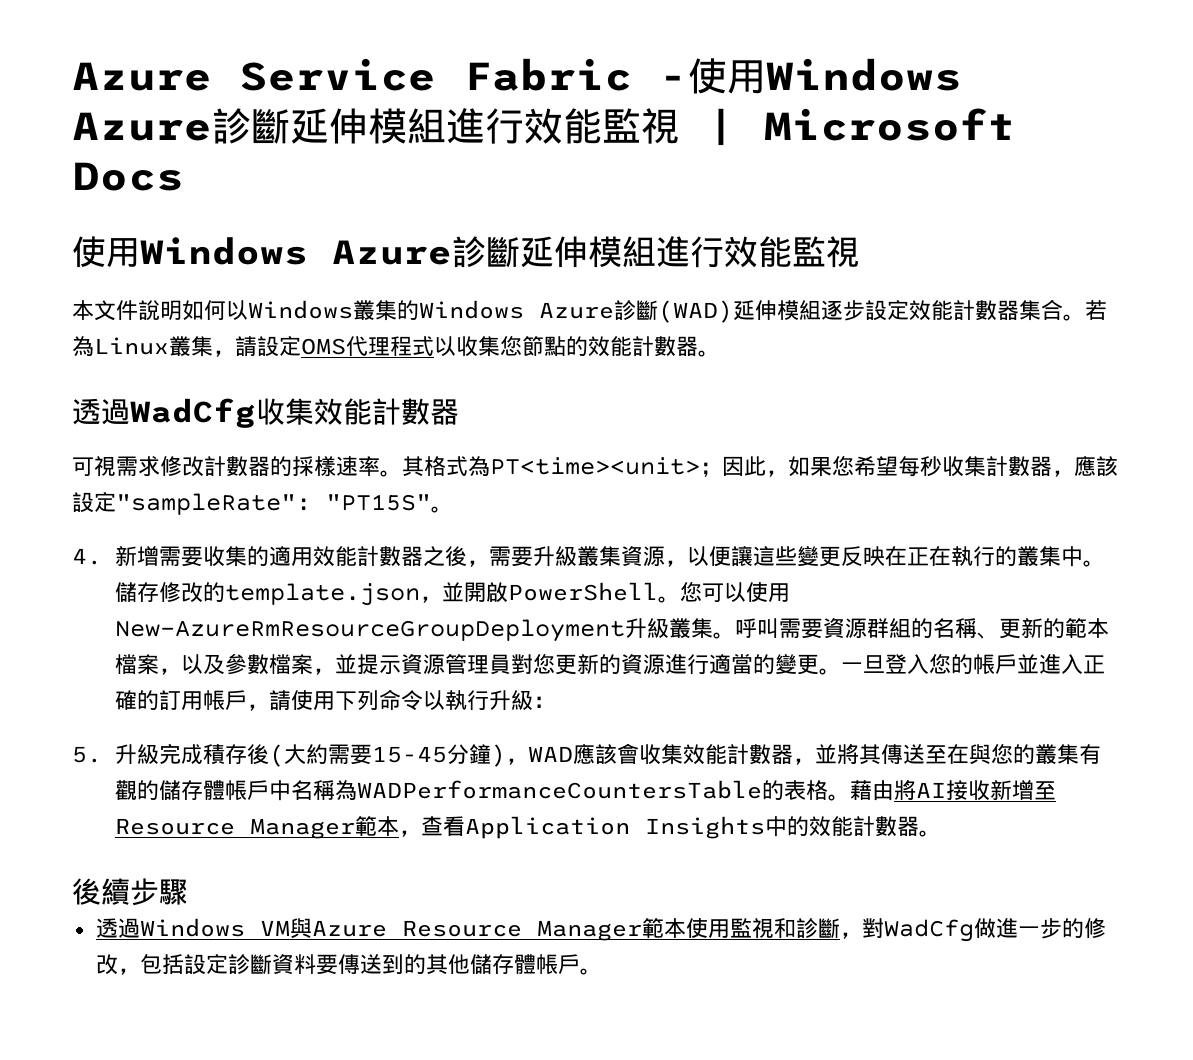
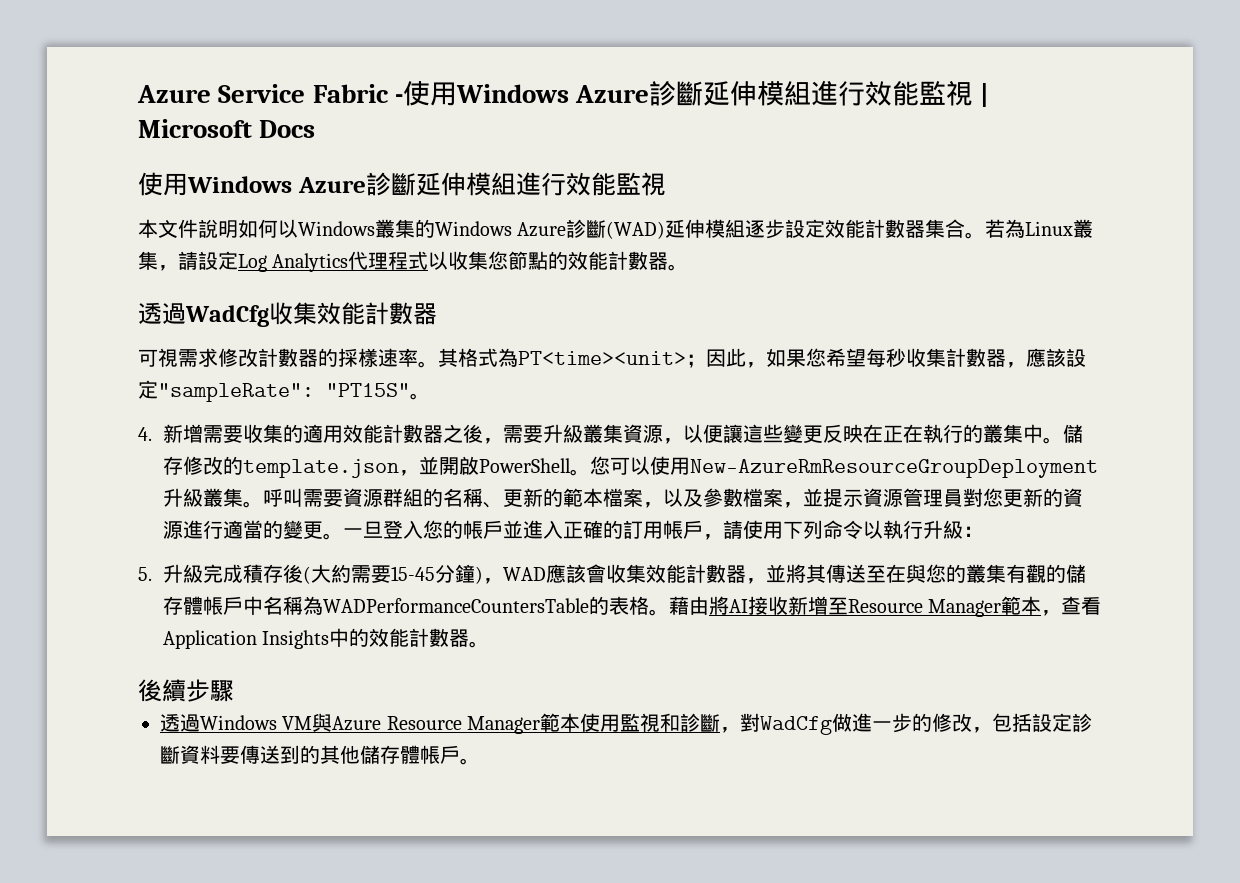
[301,338,346,355] OMS -> [238,253,349,272] Log Analytics

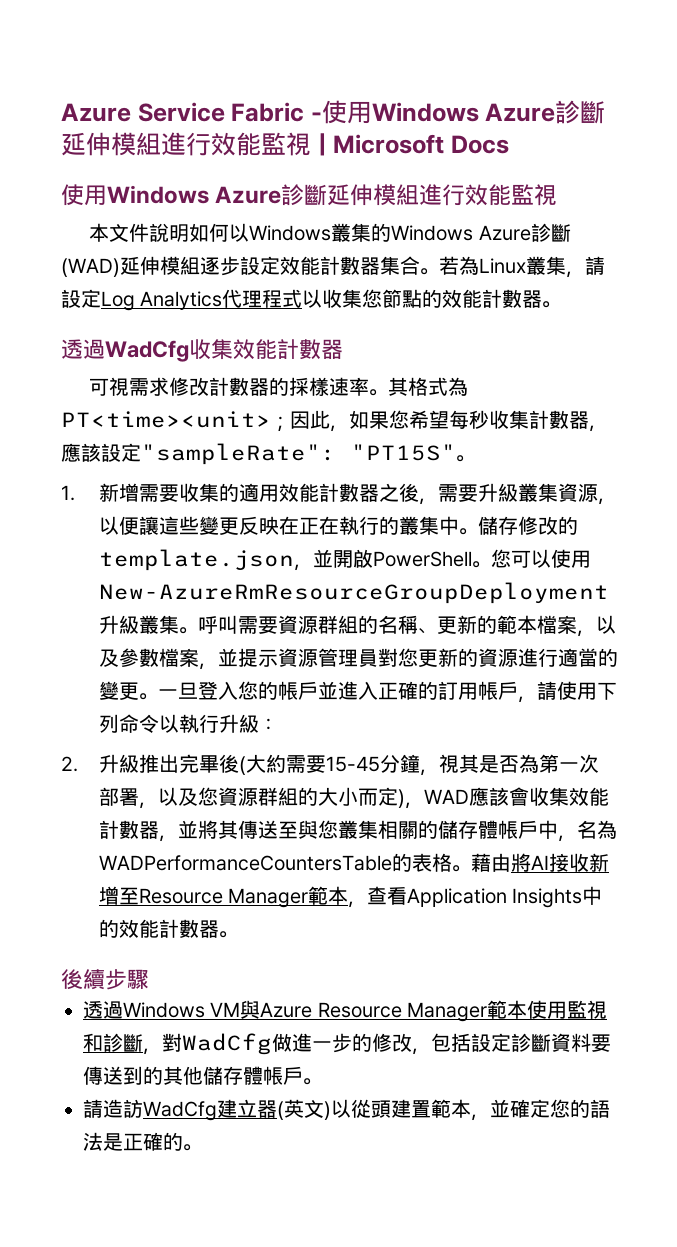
[138,427,152,441] 4. -> [61,485,75,501] 1.
[138,564,283,583] 5.升級完成積存 -> [61,754,219,773] 2.升級推出完畢
(475, 573) none -> [419,754,599,776] [98,787,398,809] ，視其是否為第一次部署，以及您資源群組的大小而定
[885,564,1046,583] 在與您的叢集有觀 -> [297,820,418,839] 與您叢集相關
[262,596,303,615] 名稱 -> [557,820,597,842] ，名
(480, 761) none -> [83,1099,610,1121] [83,1132,202,1151] // 請造訪WadCfg建立器(英文)以從頭建置範本，並確定您的語法是正確的。

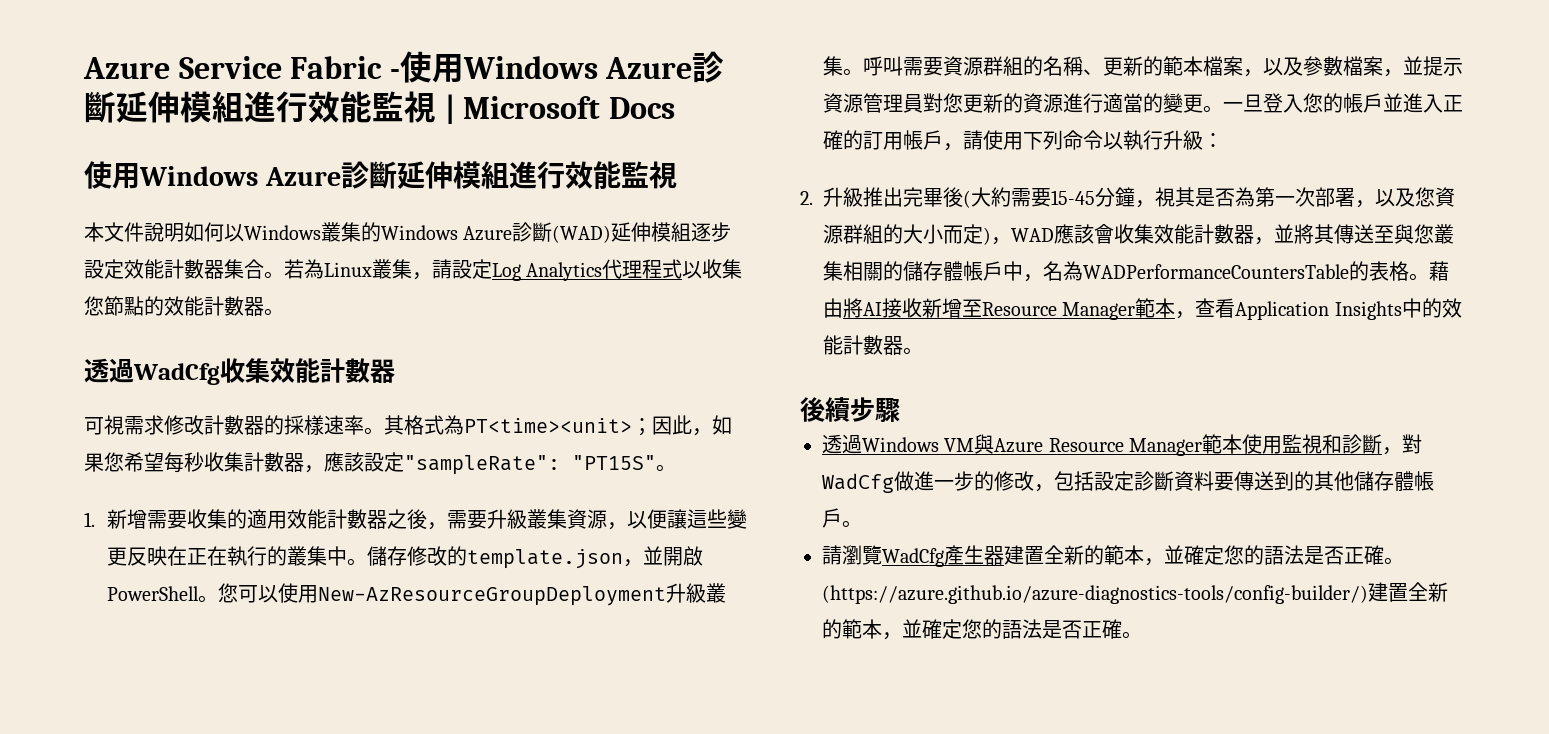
[98,582,609,604] New-AzureRmResourceGroupDeployment -> [317,586,666,606] New-AzResourceGroupDeployment
[103,1099,610,1121] [83,1132,183,1151] 造訪WadCfg建立器(英文)以從頭建置範本，並確定您的語法是正確的 -> [842,545,1404,567] [822,582,1448,604] [822,619,1122,640] 瀏覽WadCfg產生器建置全新的範本，並確定您的語法是否正確。(https://azure.github.io/azure-diagnostics-tools/config-builder/)建置全新的範本，並確定您的語法是否正確

